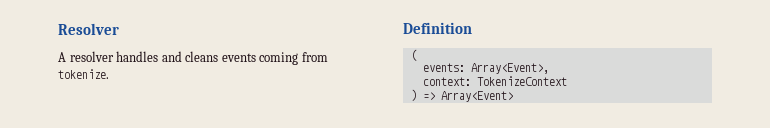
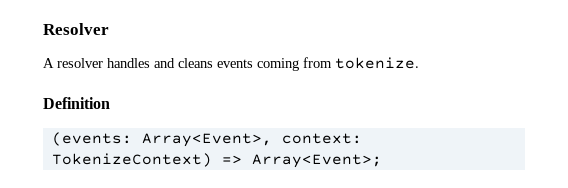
[410,49,417,61] [422,63,465,72] ( // events: -> [51,132,132,146] (events:
[422,76,567,86] [410,89,513,102] // context: TokenizeContext // ) => Array<Event> -> [281,133,362,144] [51,153,382,168] context: TokenizeContext) => Array<Event>;

